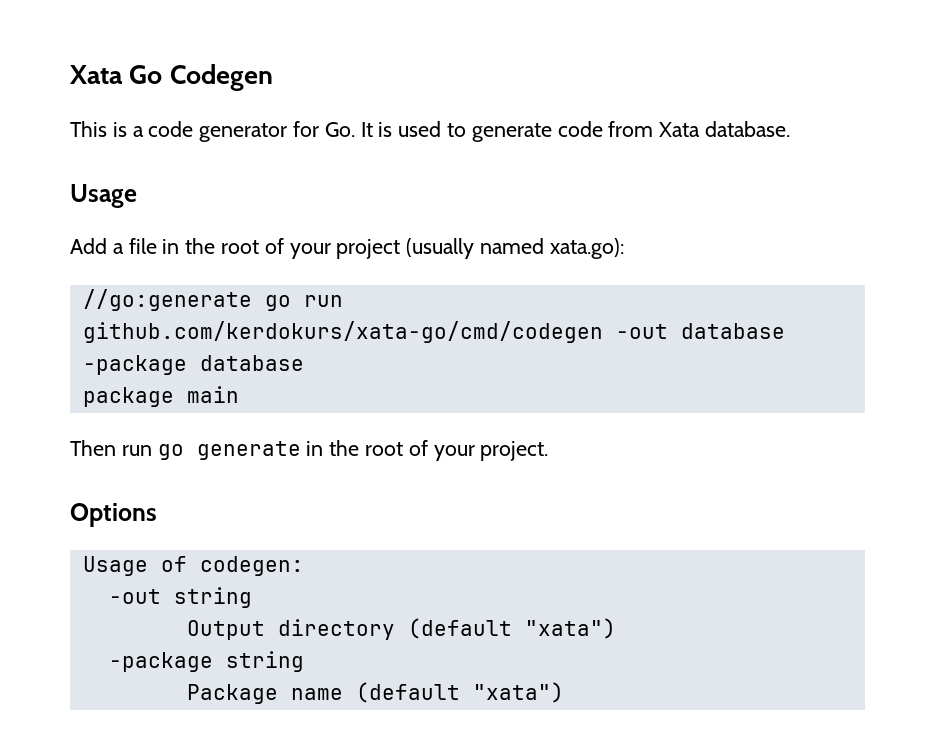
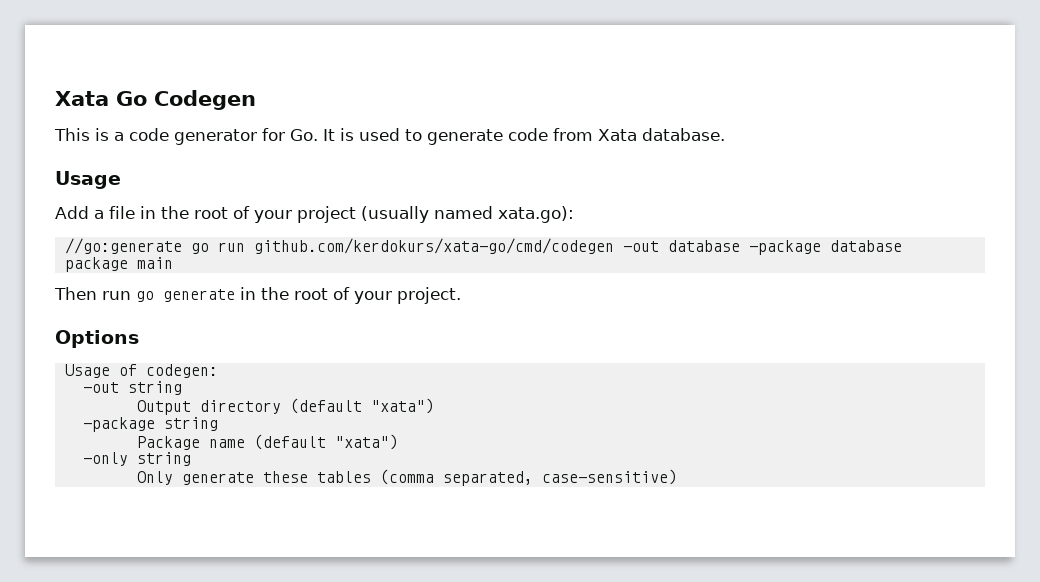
(564, 692) none -> [82,452,191,466] [136,469,677,486] // -only string // Only generate these tables (comma separated, case-sensitive)

